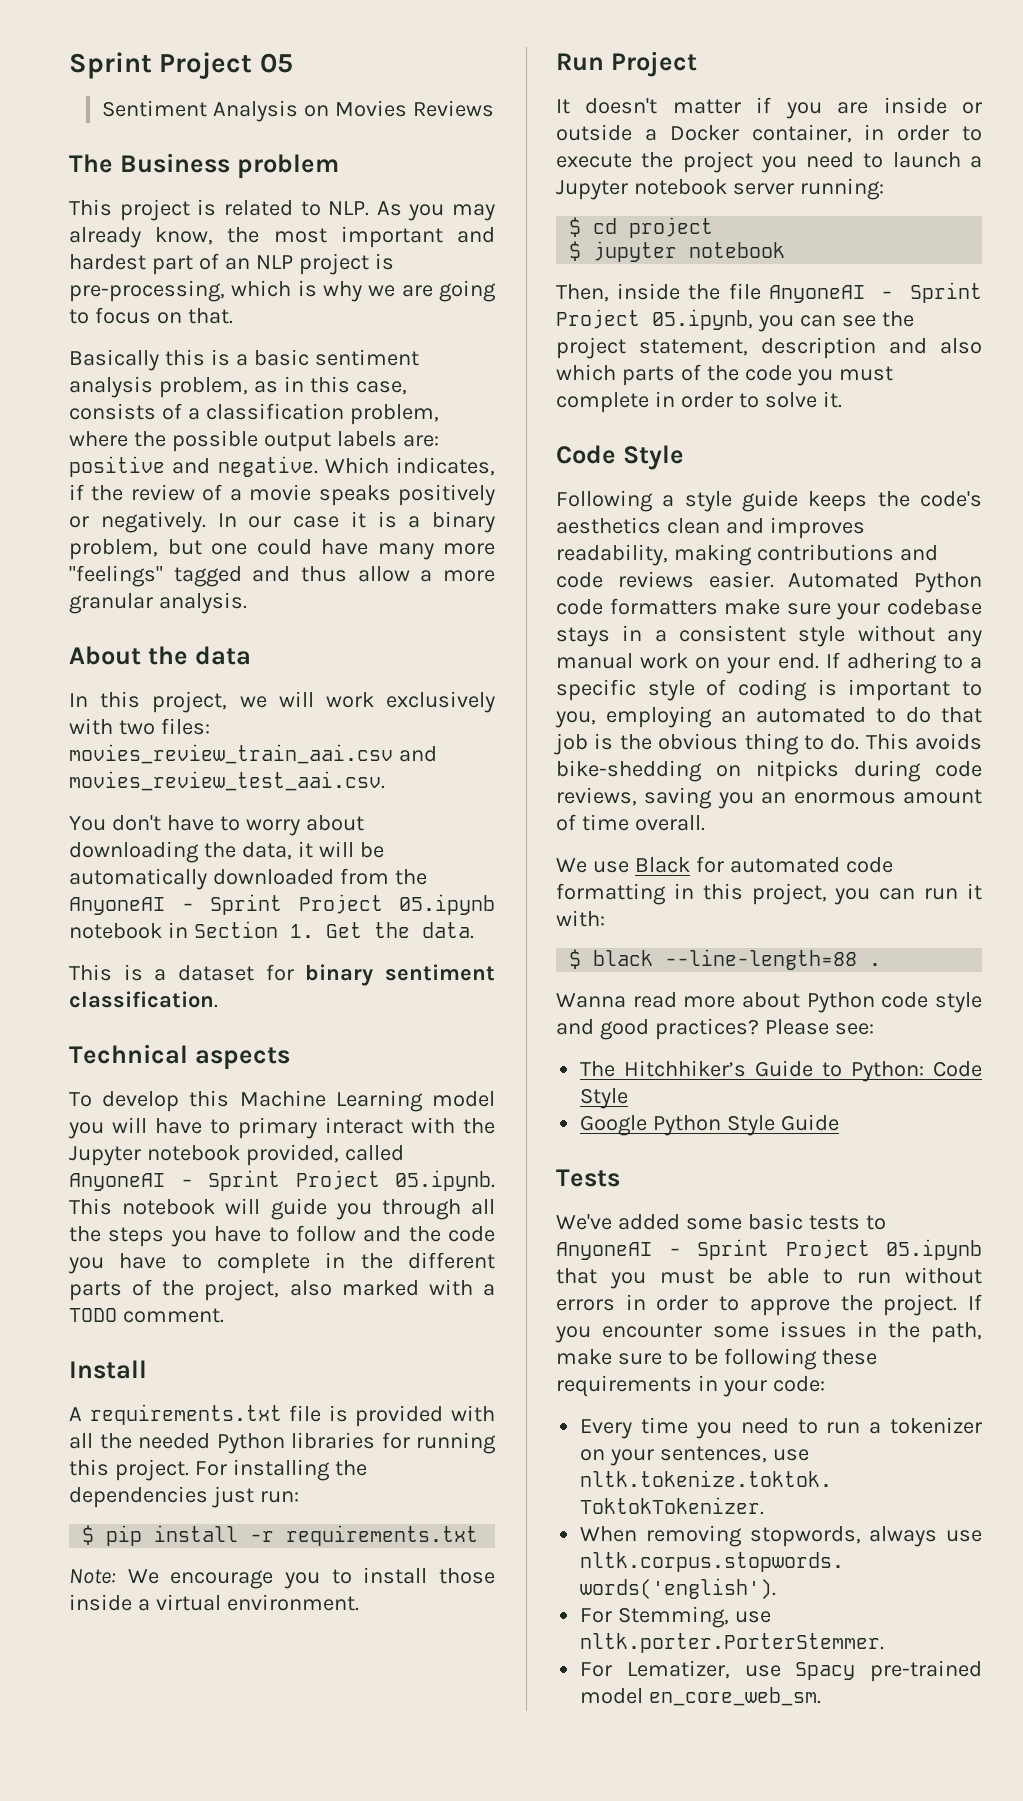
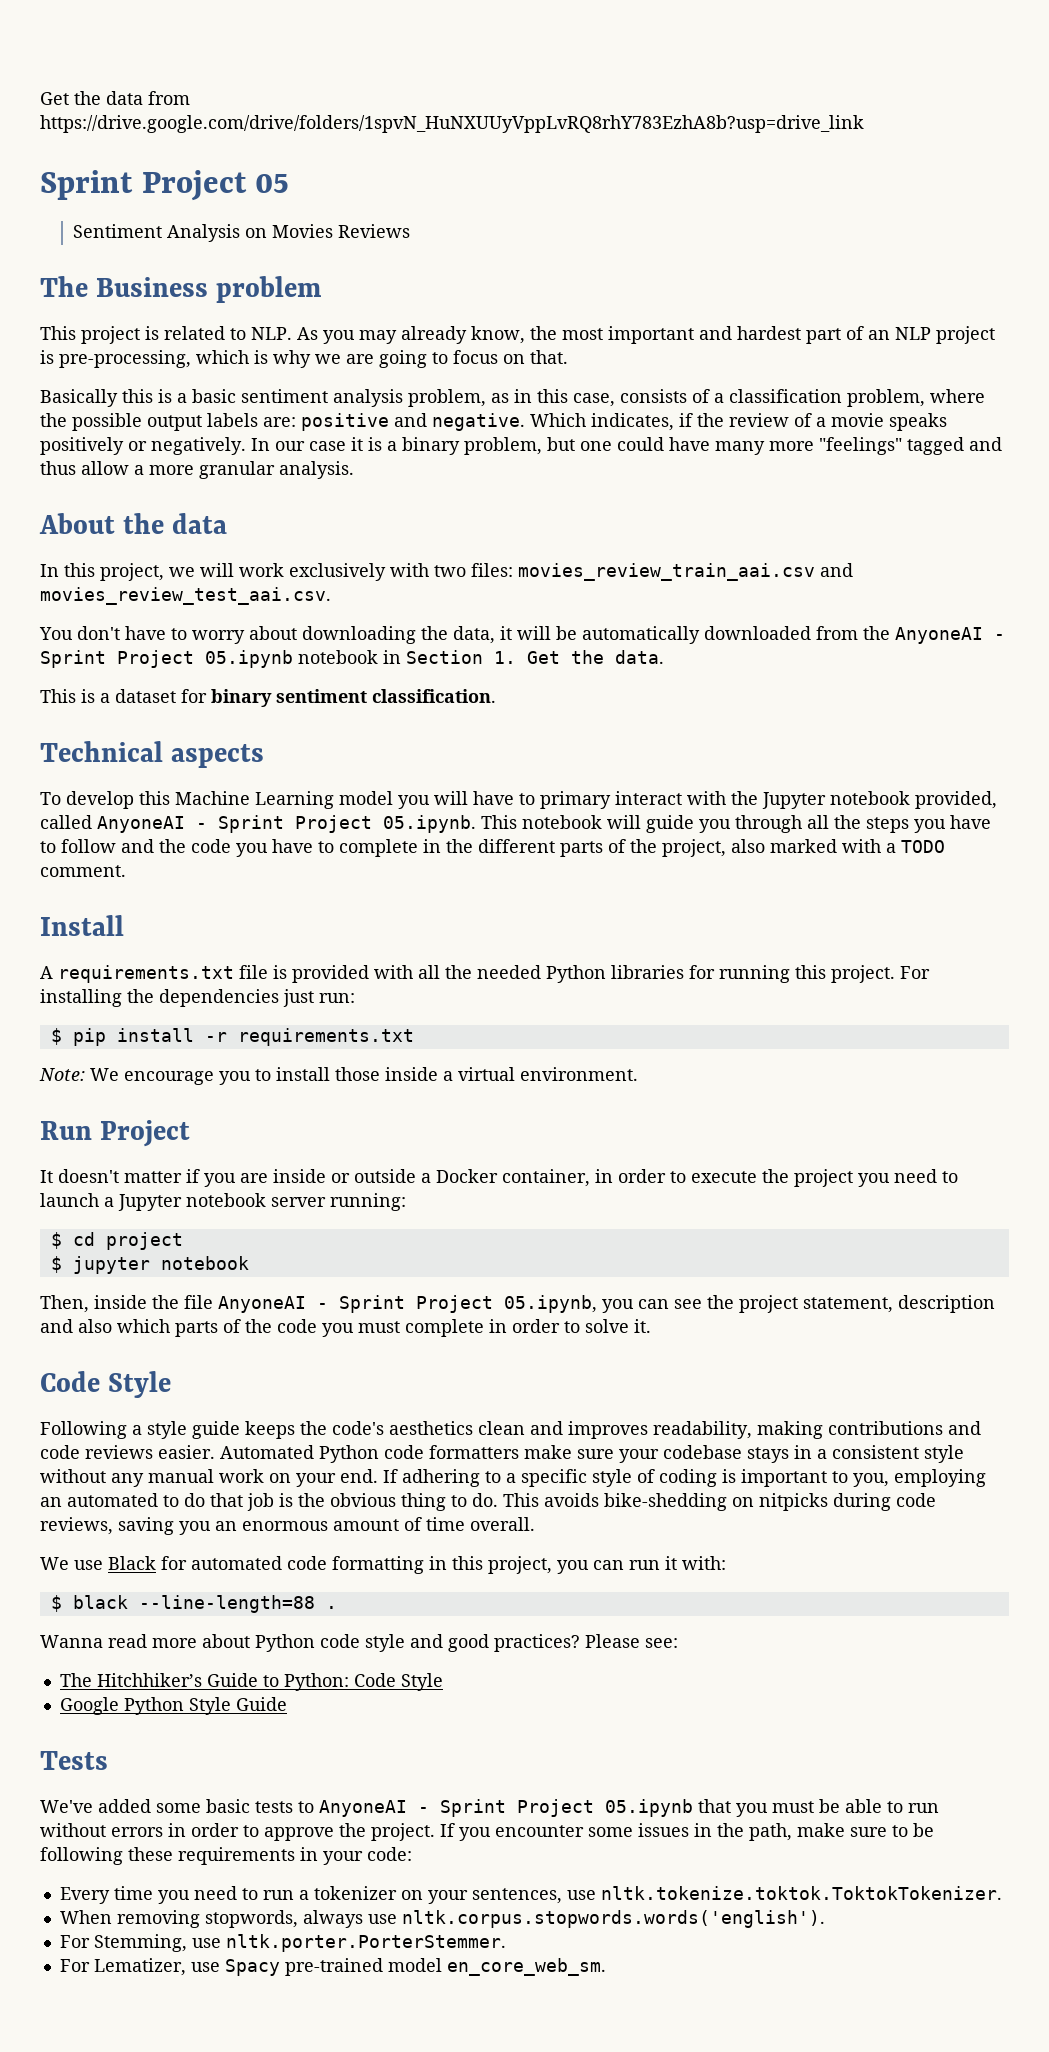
(69, 65) none -> [40,91,190,105] [40,115,864,133] Get the data from https://drive.google.com/drive/folders/1spvN_HuNXUUyVppLvRQ8rhY783EzhA8b?usp=drive_link //

